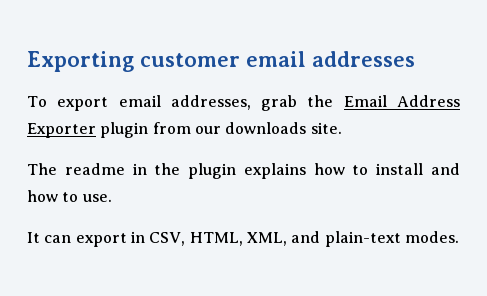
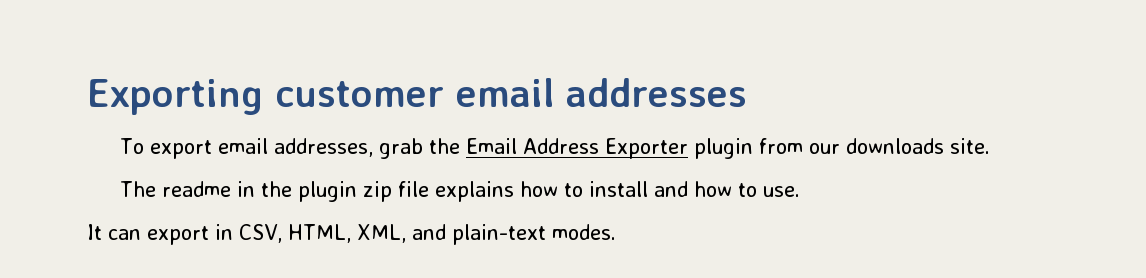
(237, 171) none -> [363,181,430,202] zip file

